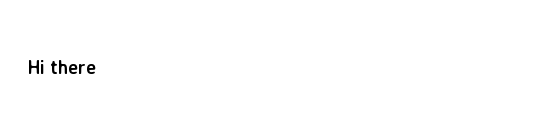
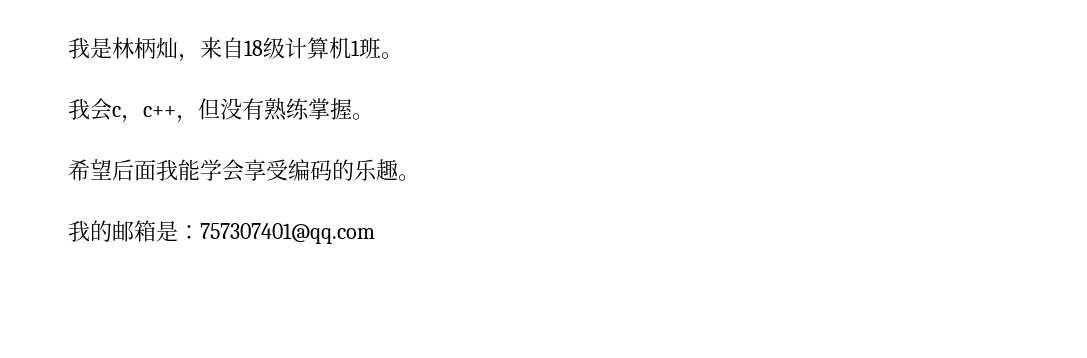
[28,60,97,74] Hi there -> [68,37,403,62] [68,98,374,123] [68,159,420,182] [68,220,375,244] 我是林柄灿，来自18级计算机1班。 // 我会c，c++，但没有熟练掌握。 // 希望后面我能学会享受编码的乐趣。 // 我的邮箱是：757307401@qq.com

